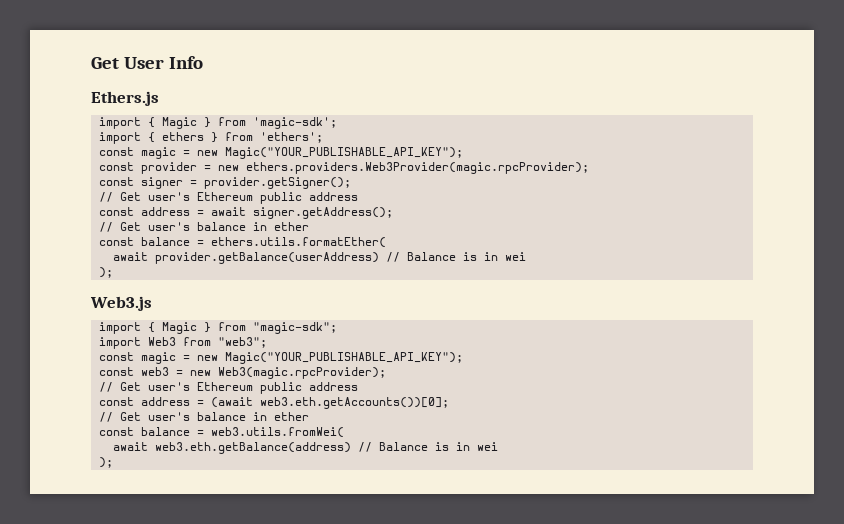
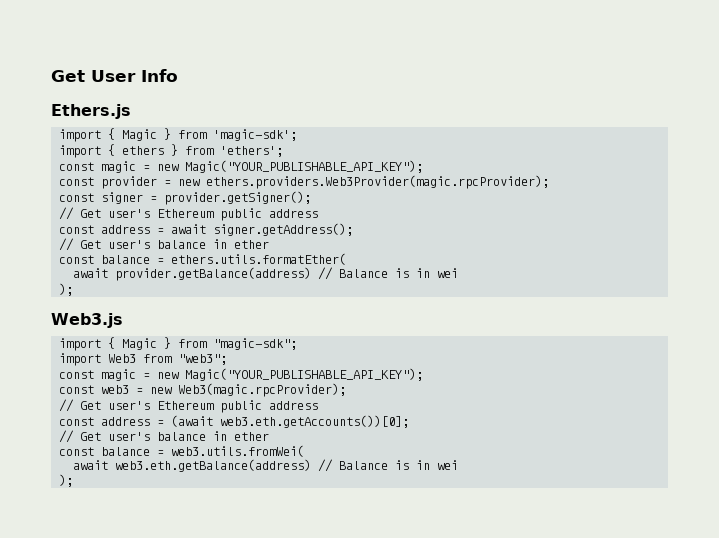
[154,252,379,264] provider.getBalance(userAddress) -> [115,267,312,281] provider.getBalance(address)

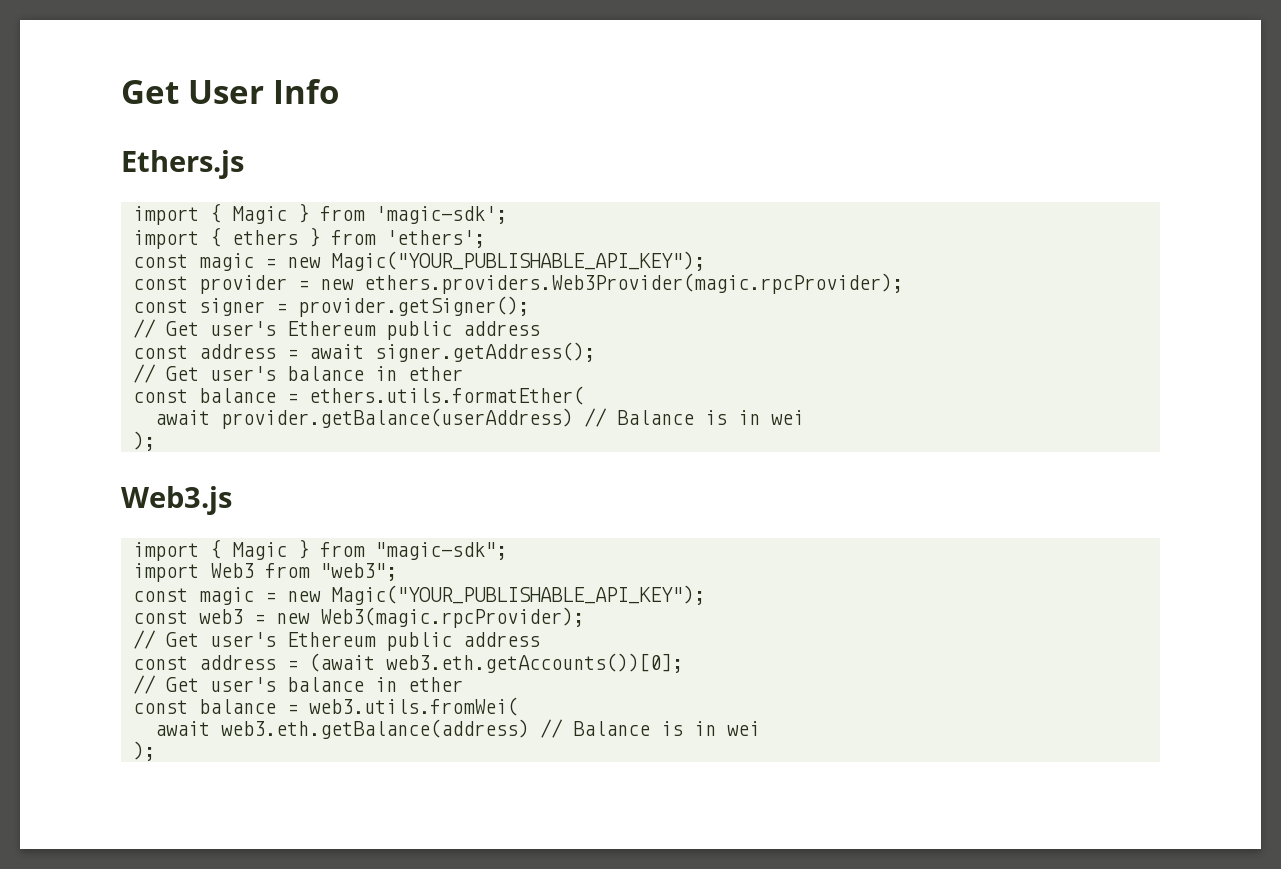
[115,267,312,281] provider.getBalance(address) -> [221,408,574,429] provider.getBalance(userAddress)

